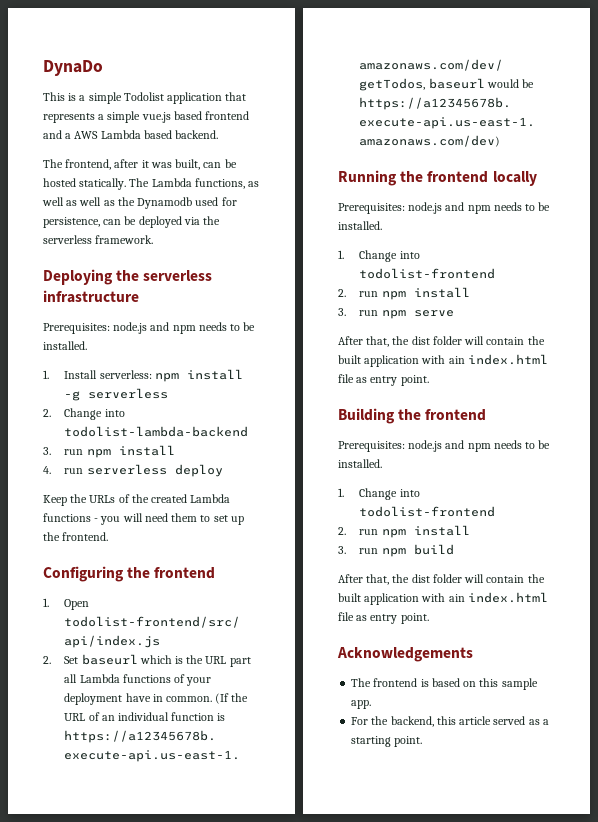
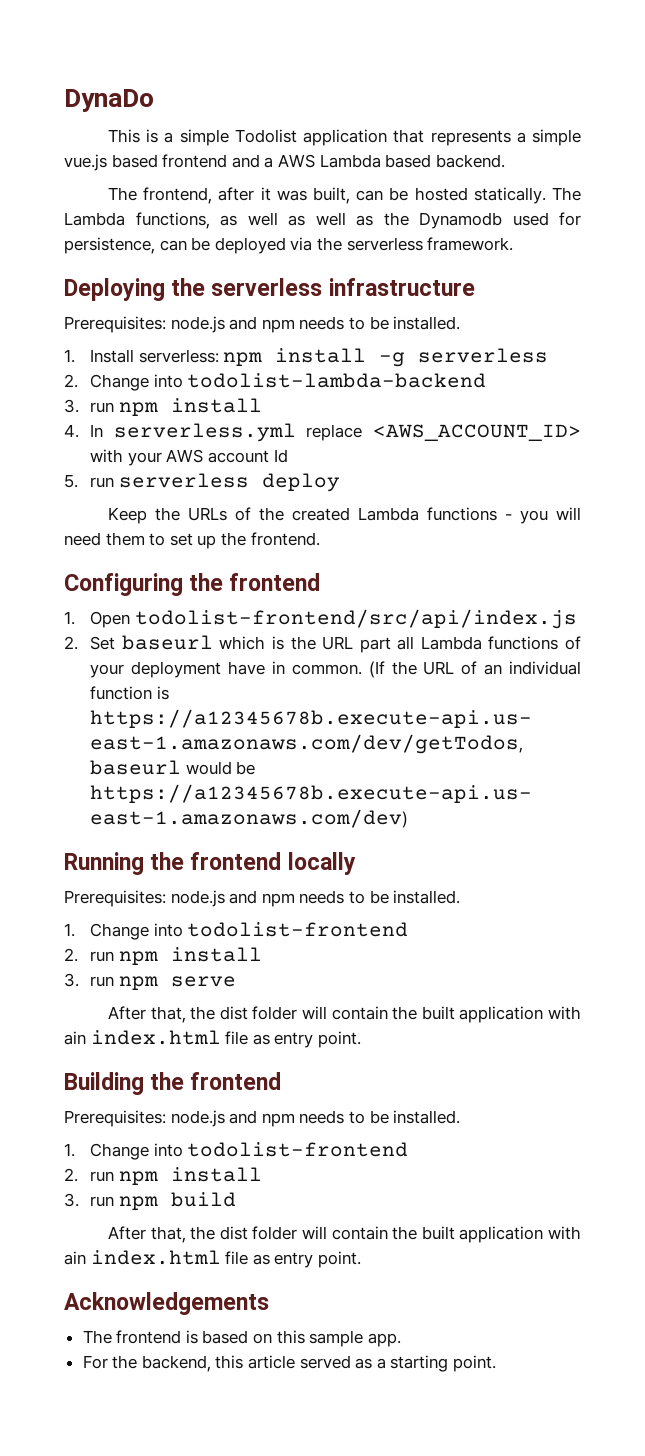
(51, 470) none -> [90,423,581,442] [90,449,288,466] [64,474,78,488] In serverless.yml replace <AWS_ACCOUNT_ID> with your AWS account Id // 5.

